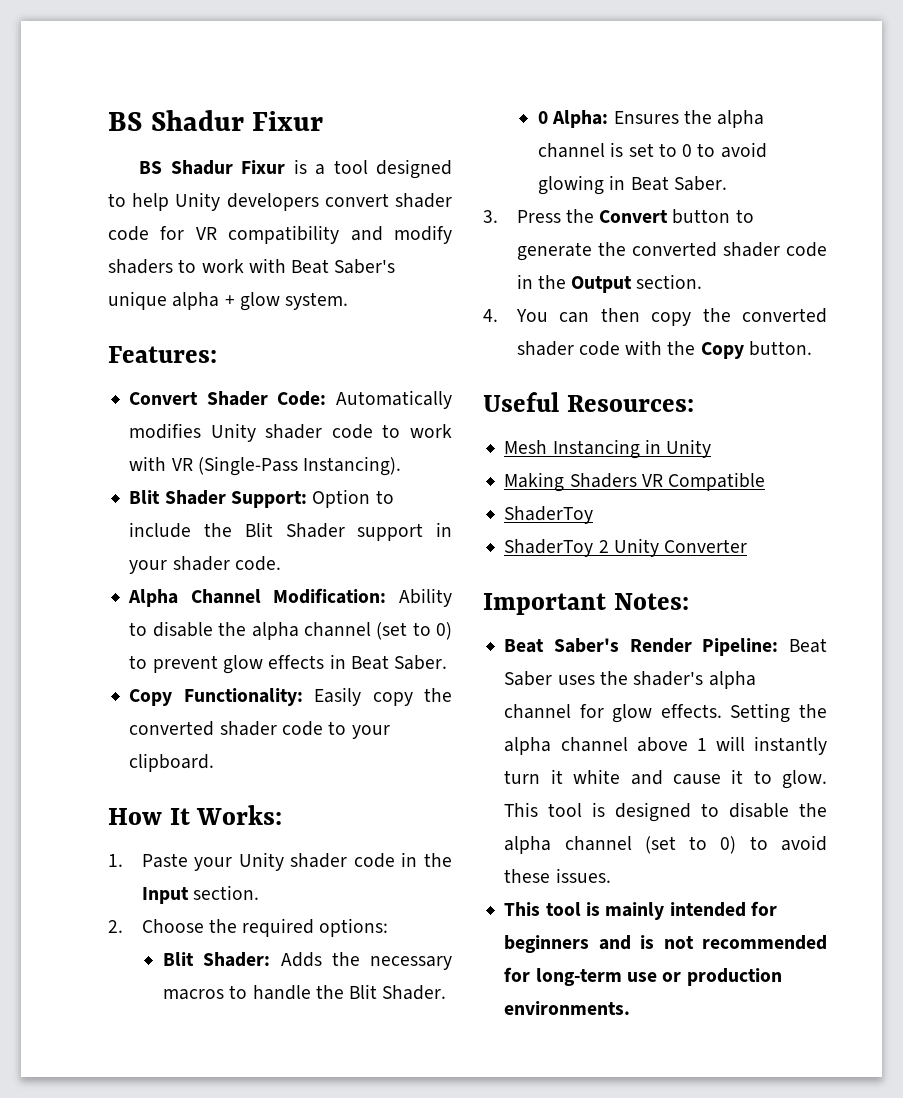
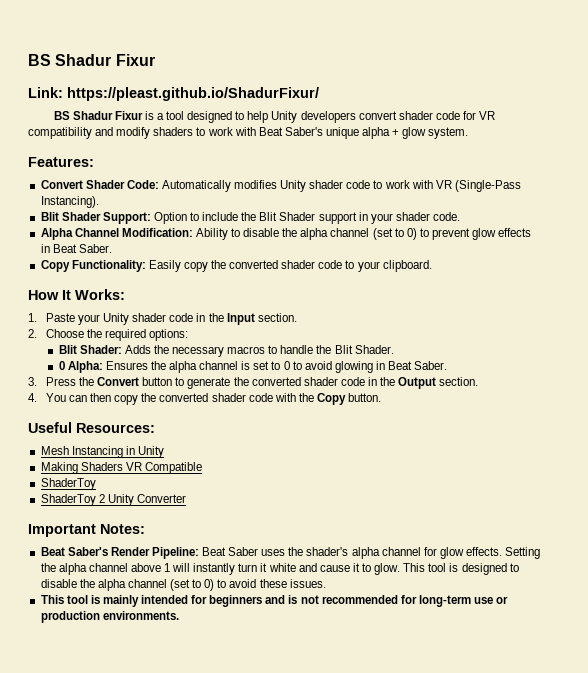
[108,110,324,131] BS Shadur Fixur -> [28,54,155,66] [28,87,319,101] BS Shadur Fixur // Link: https://pleast.github.io/ShadurFixur/

